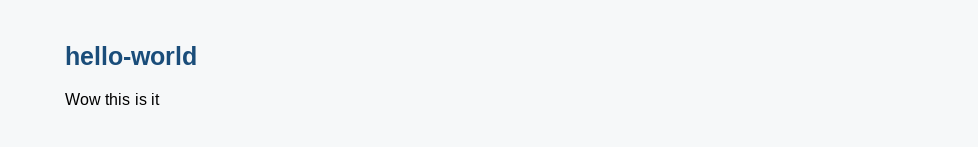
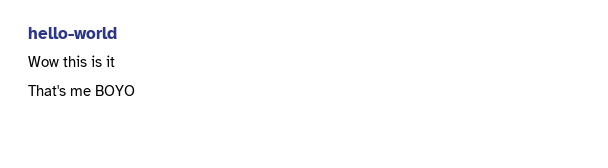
(160, 99) none -> [28,85,135,96] // That's me BOYO

